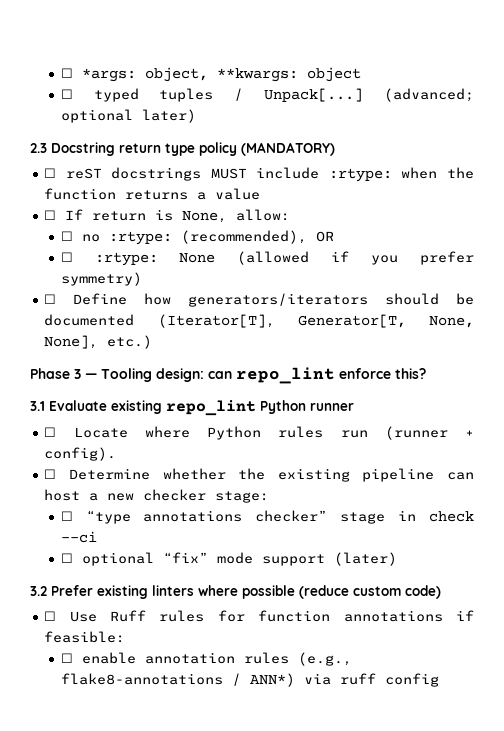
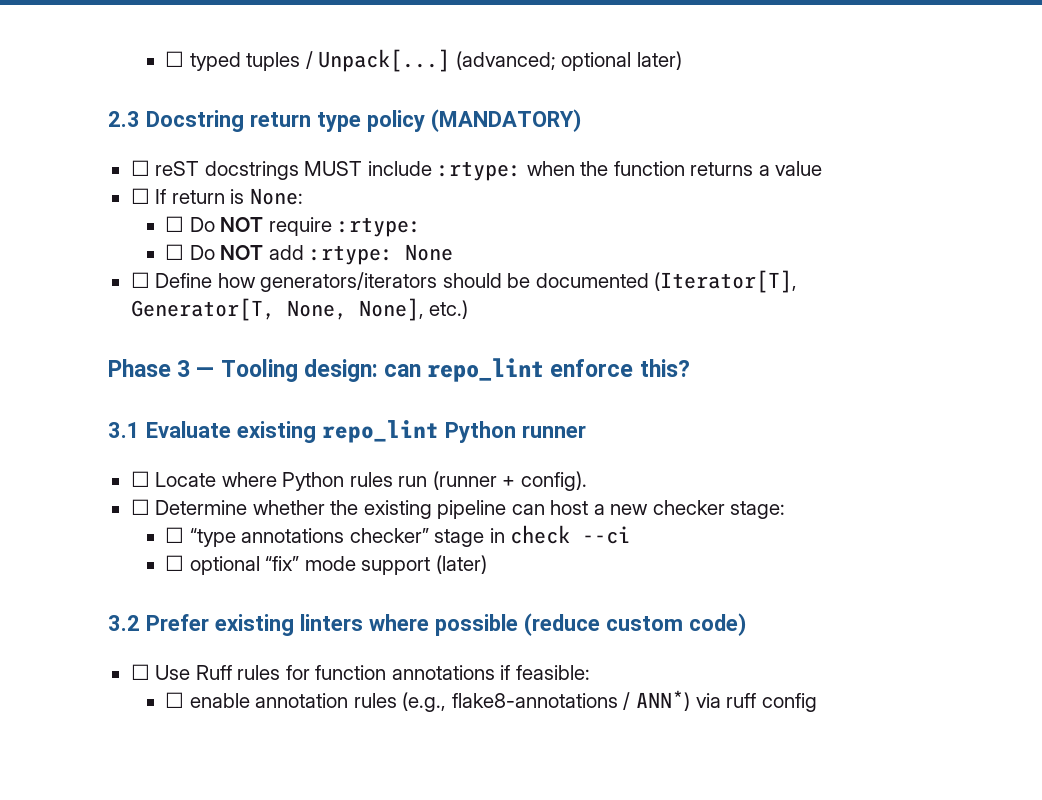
[60,67,361,82] [60,89,73,99] ☐ *args: object, **kwargs: object // ☐ -> [165,51,185,67] ☐
[182,209,291,223] [60,230,334,245] [60,252,73,262] None, allow: // ☐ no :rtype: (recommended), OR // ☐ -> [249,188,303,205] [165,216,422,237] [165,244,304,260] None: // ☐ Do NOT require :rtype: // ☐ Do NOT add
[237,251,475,265] [60,272,142,286] (allowed if you prefer symmetry) -> (454, 252) none

